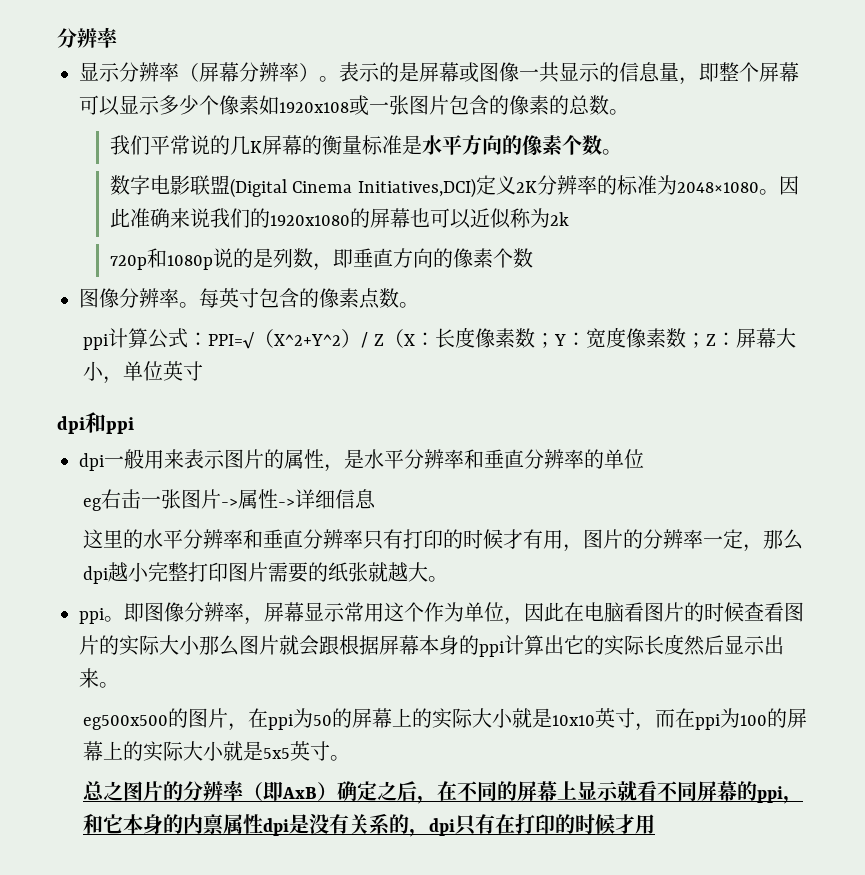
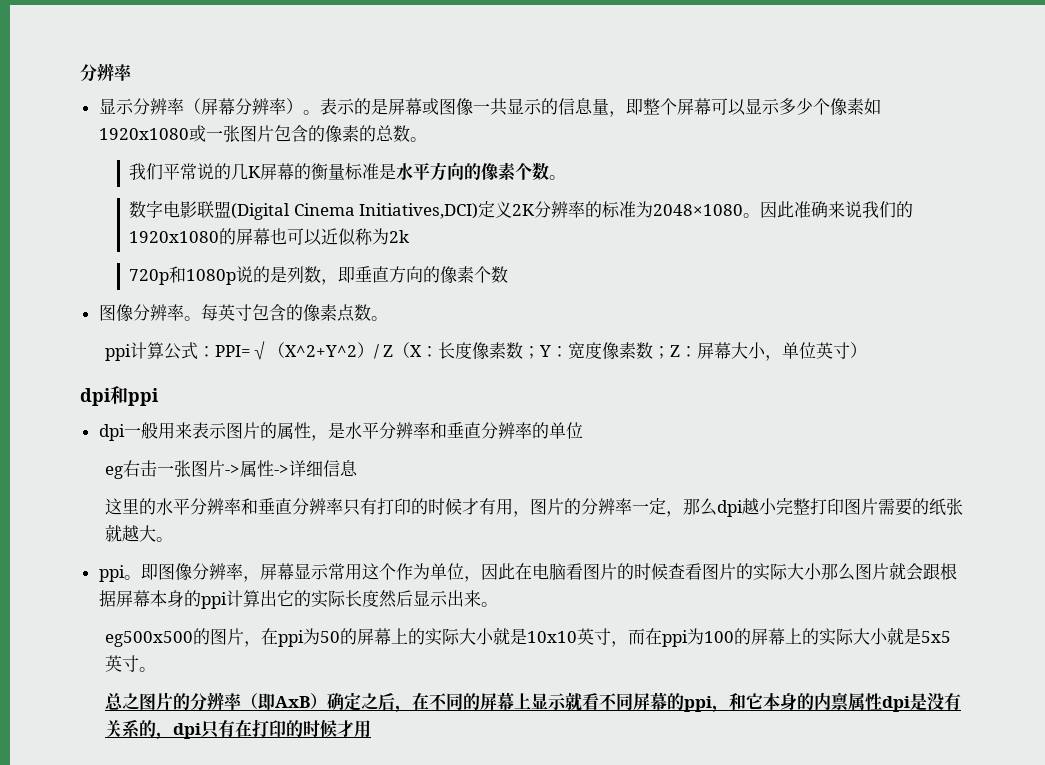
[279,102,349,113] 1920x108 -> [98,128,189,140] 1920x1080
(204, 371) none -> [850,342,868,358] ）

